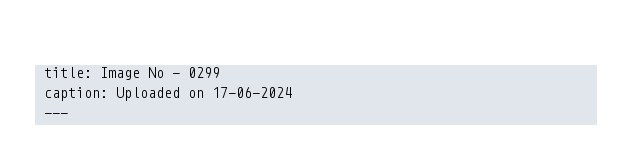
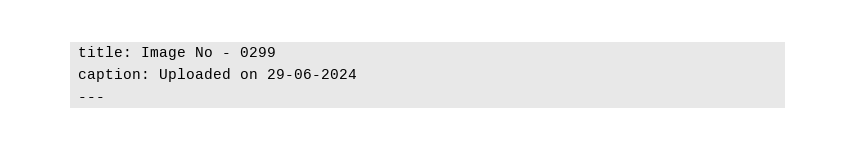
[211,87,292,98] 17-06-2024 -> [266,69,357,79] 29-06-2024

